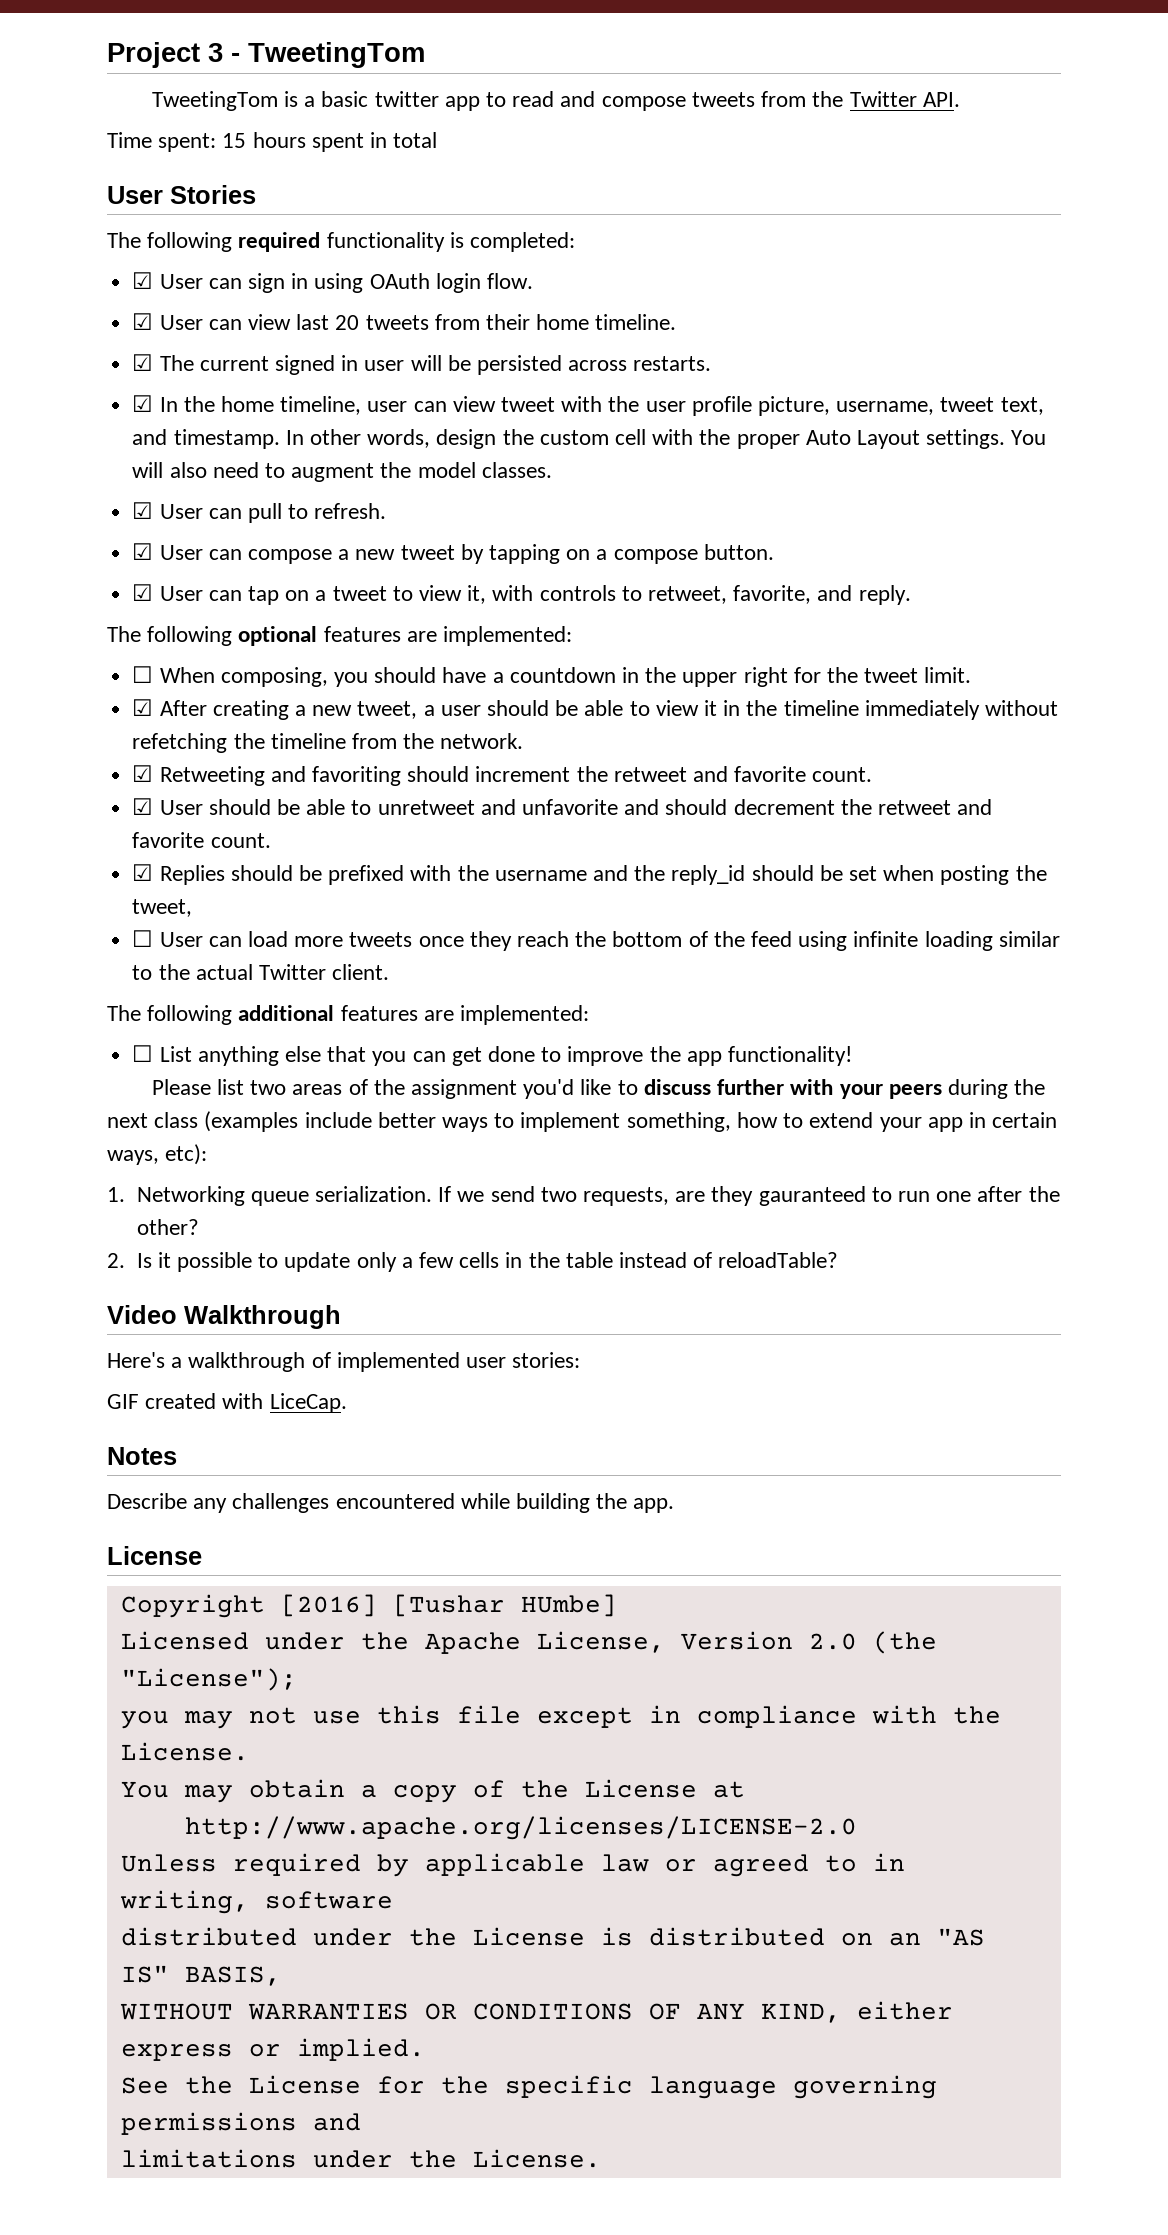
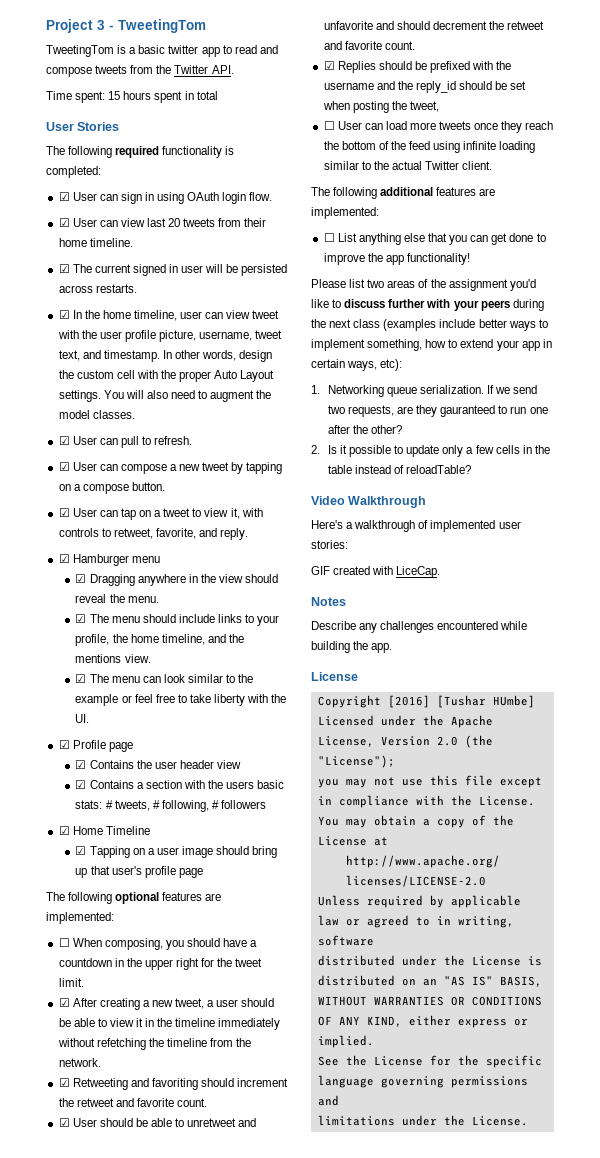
(911, 595) none -> [58,554,160,566] [75,574,279,586] [75,594,159,603] [75,614,280,626] [75,634,244,646] [75,654,151,663] [75,674,254,683] [75,694,287,706] [75,714,90,723] [58,740,133,752] [75,760,241,769] [75,780,285,789] [75,800,267,812] [58,826,150,835] [75,846,278,858] [75,866,203,878] // ☑ Hamburger menu // ☑ Dragging anywhere in the view should reveal the menu. // ☑ The menu should include links to your profile, the home timeline, and the mentions view. // ☑ The menu can look similar to the example or feel free to take liberty with the UI. // ☑ Profile page // ☑ Contains the user header view // ☑ Contains a section with the users basic stats: # tweets, # following, # followers // ☑ Home Timeline // ☑ Tapping on a user image should bring up that user's profile page

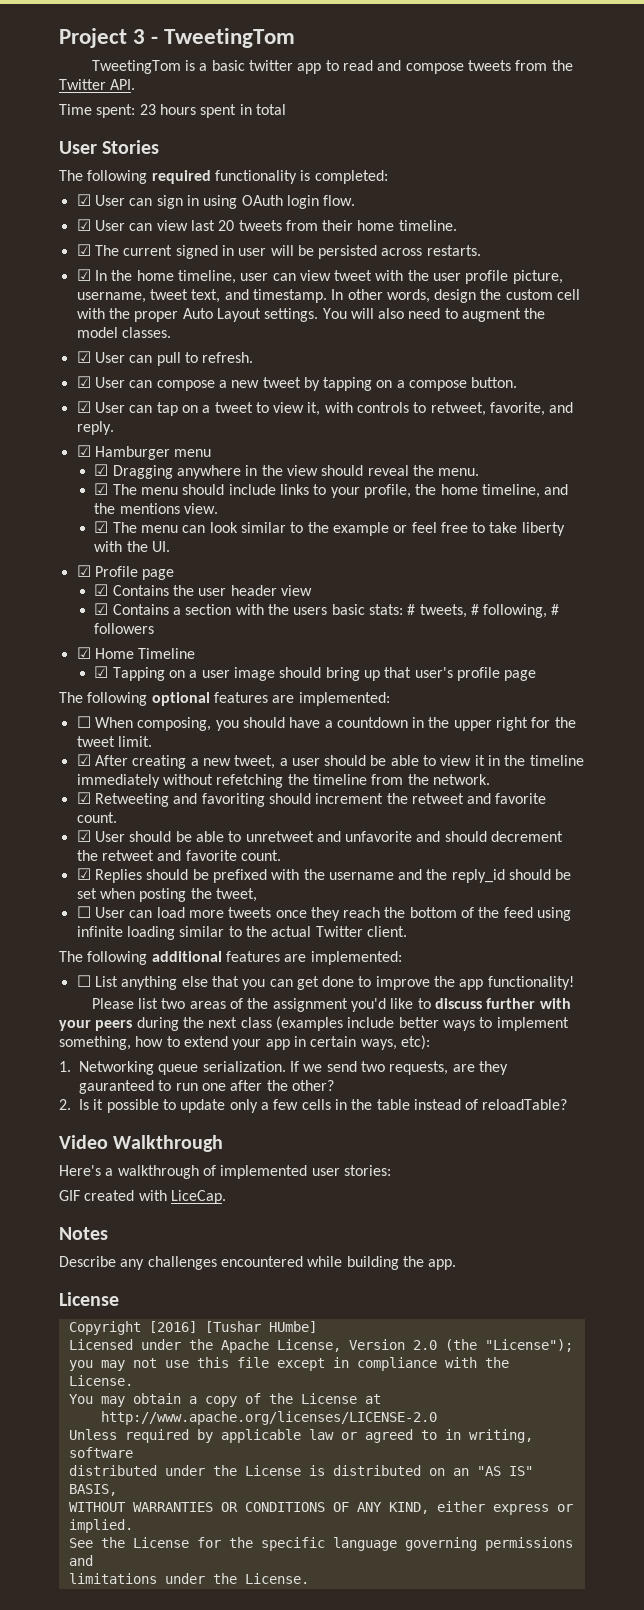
[108,91,121,100] 15 -> [139,104,156,115] 23

